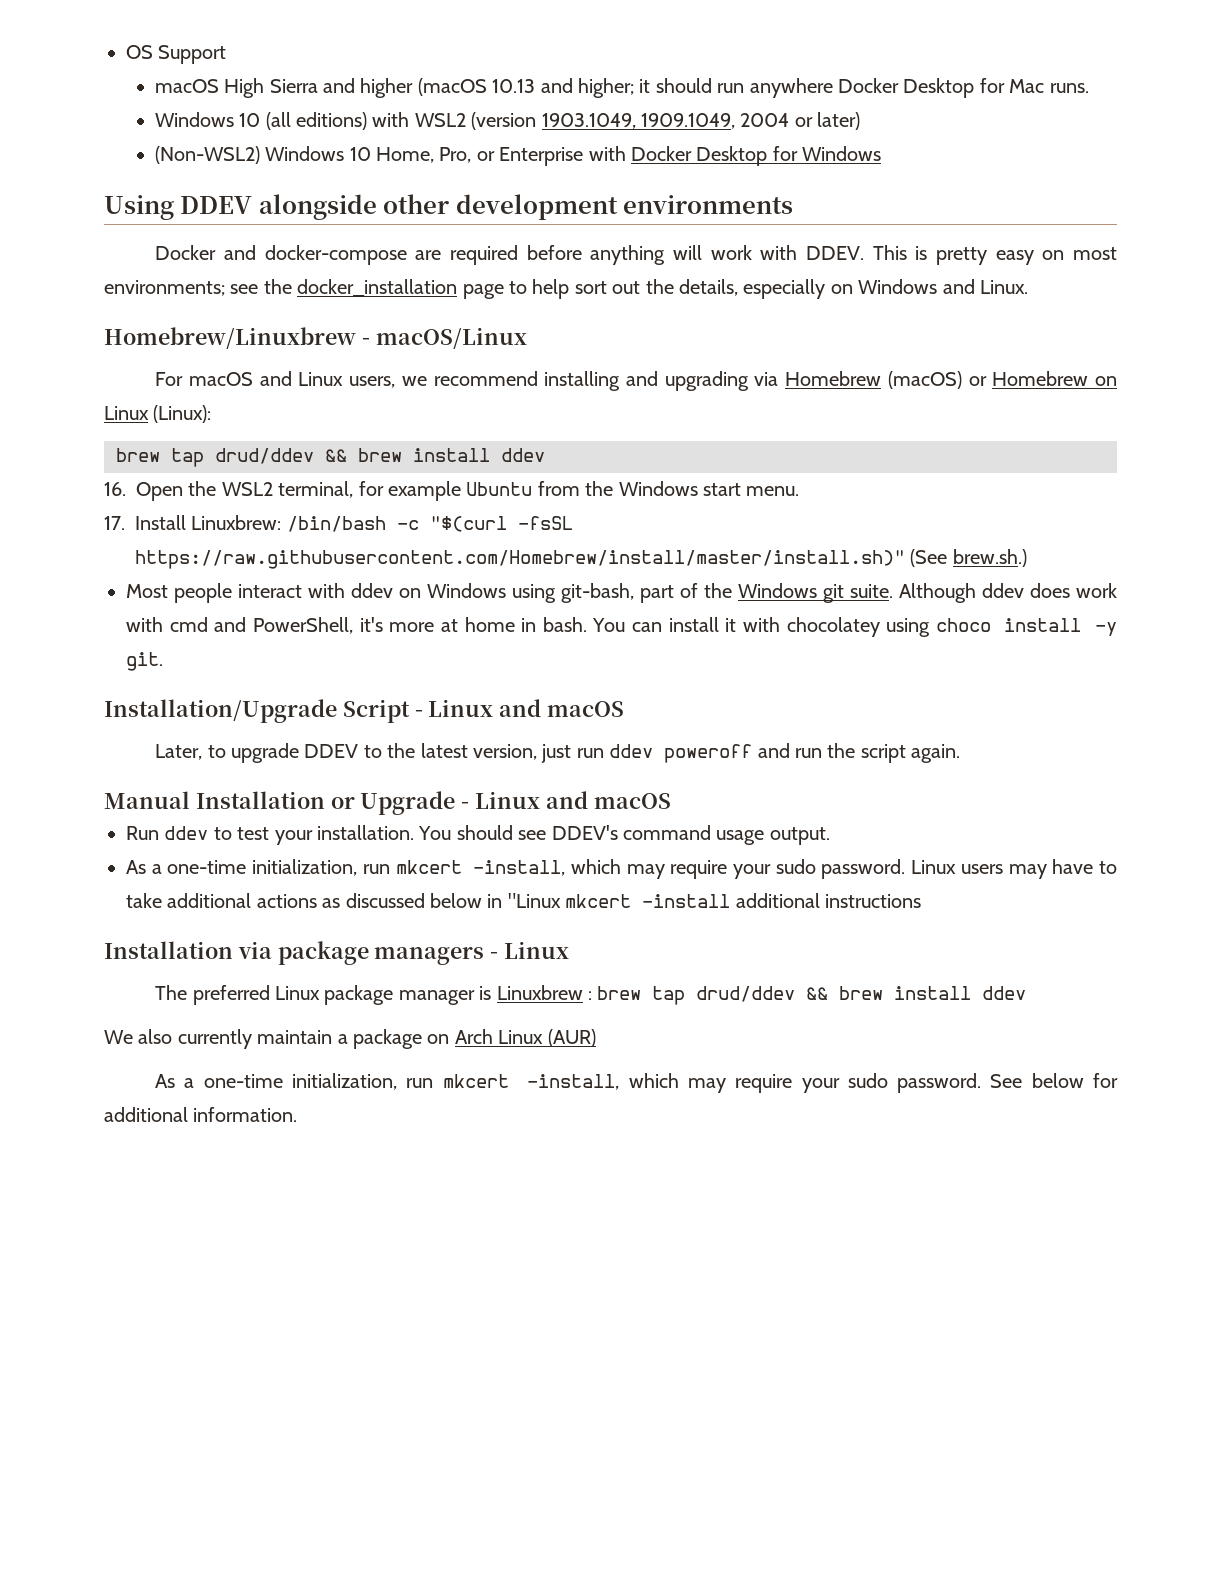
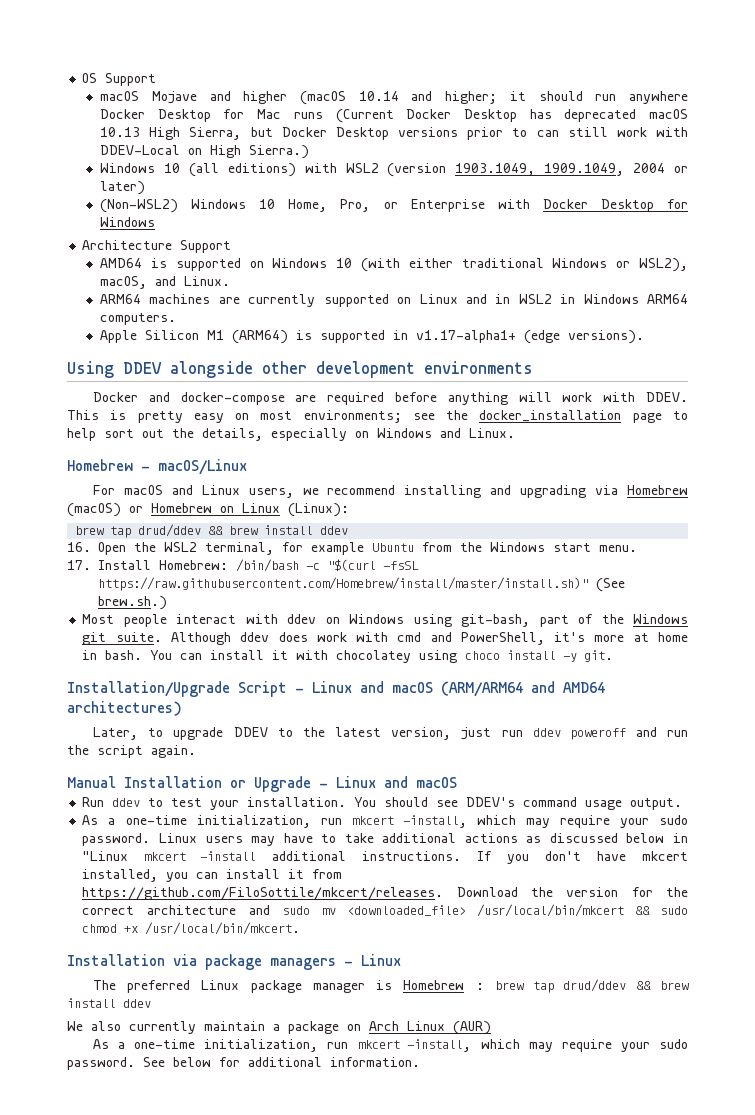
[224,78,318,98] High Sierra -> [151,91,197,104] Mojave
[492,79,536,93] 10.13 -> [358,91,399,101] 10.14
[1049,83,1089,93] runs. -> [293,109,689,123] [100,127,688,140] [100,145,310,159] runs (Current Docker Desktop has deprecated macOS 10.13 High Sierra, but Docker Desktop versions prior to can still work with DDEV-Local on High Sierra.)
(882, 153) none -> [82,240,232,253] [100,258,688,272] [100,276,231,289] [100,294,688,307] [100,313,177,325] [100,330,645,344] // Architecture Support // AMD64 is supported on Windows 10 (with either traditional Windows or WSL2), macOS, and Linux. // ARM64 machines are currently supported on Linux and in WSL2 in Windows ARM64 computers. // Apple Silicon M1 (ARM64) is supported in v1.17-alpha1+ (edge versions).
[104,327,356,349] Homebrew/Linuxbrew -> [67,459,133,471] Homebrew
[191,515,282,530] Linuxbrew: -> [159,560,228,570] Homebrew:
(625, 709) none -> [441,681,605,697] [67,701,182,716] (ARM/ARM64 and AMD64 architectures)
[824,894,921,908] instructions -> [362,851,688,864] [82,869,343,882] [82,887,688,900] [82,904,689,917] [82,922,301,935] instructions. If you don't have mkcert installed, you can install it from https://github.com/FiloSottile/mkcert/releases. Download the version for the correct architecture and sudo mv <downloaded_file> /usr/local/bin/mkcert && sudo chmod +x /usr/local/bin/mkcert.
[496,985,583,1000] Linuxbrew -> [403,980,465,990] Homebrew

